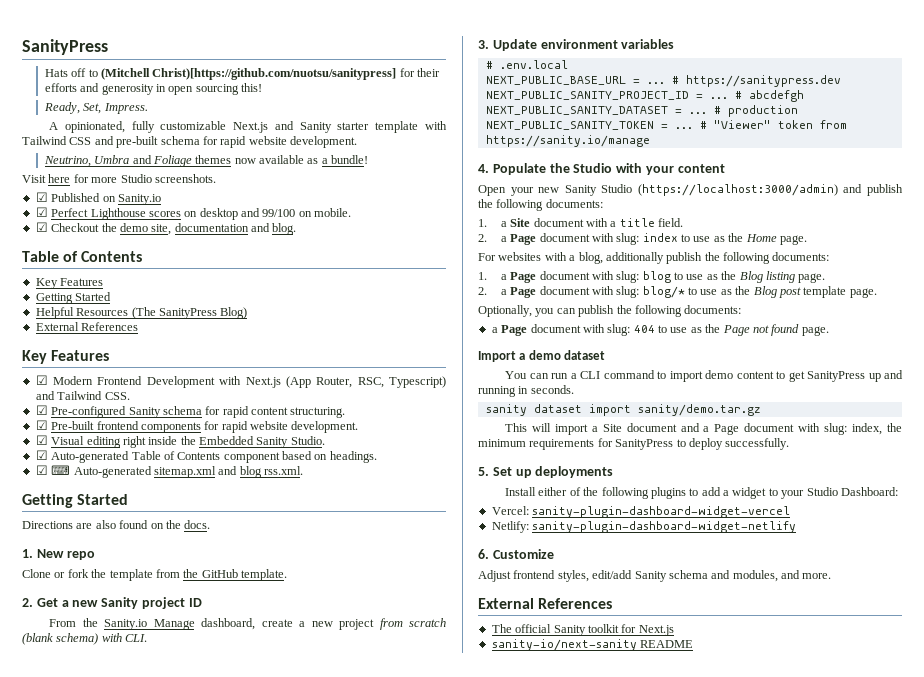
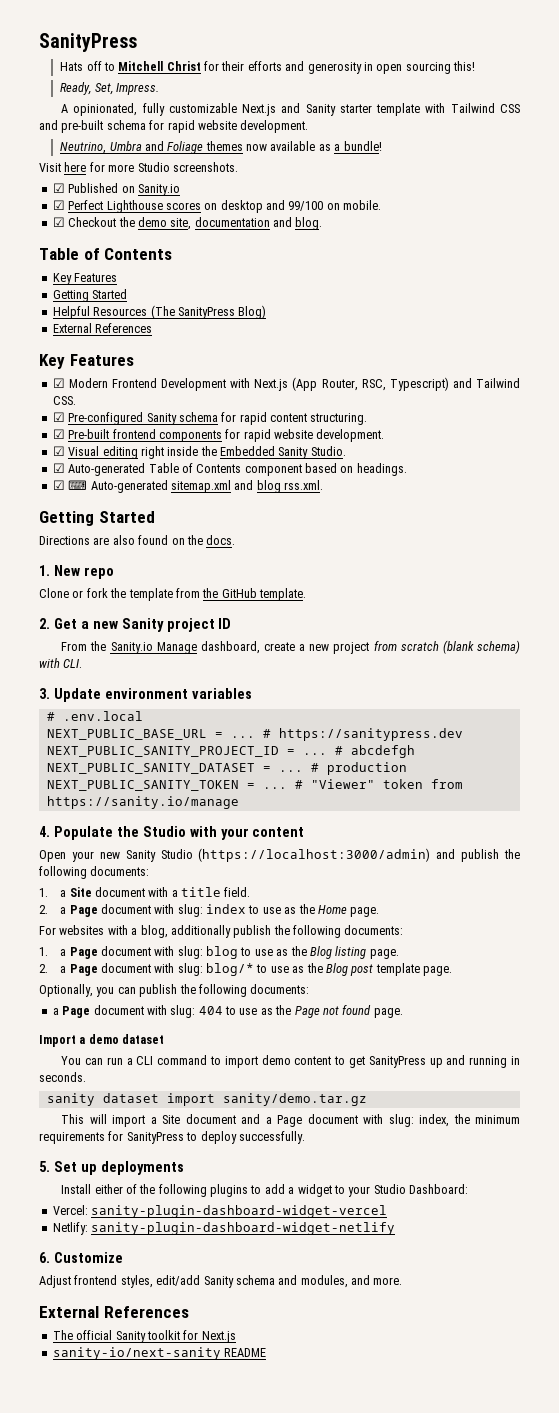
[100,68,397,80] (Mitchell Christ)[https://github.com/nuotsu/sanitypress] -> [118,61,201,71] Mitchell Christ

